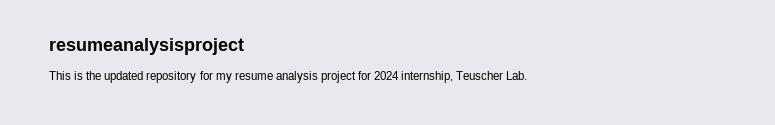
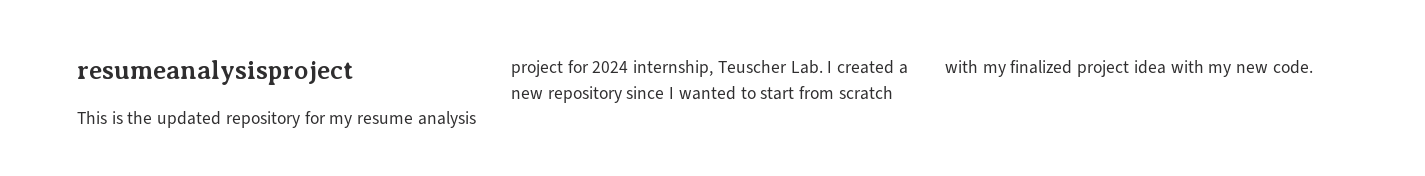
(528, 75) none -> [827,60,908,74] [511,86,893,103] [945,60,1313,77] I created a new repository since I wanted to start from scratch with my finalized project idea with my new code.

